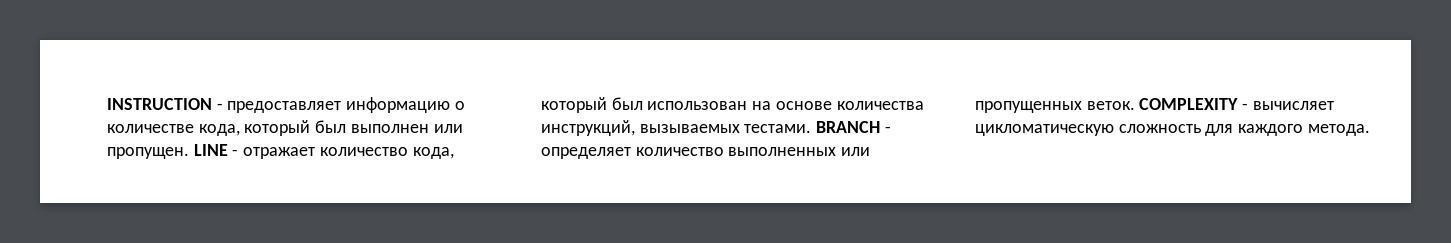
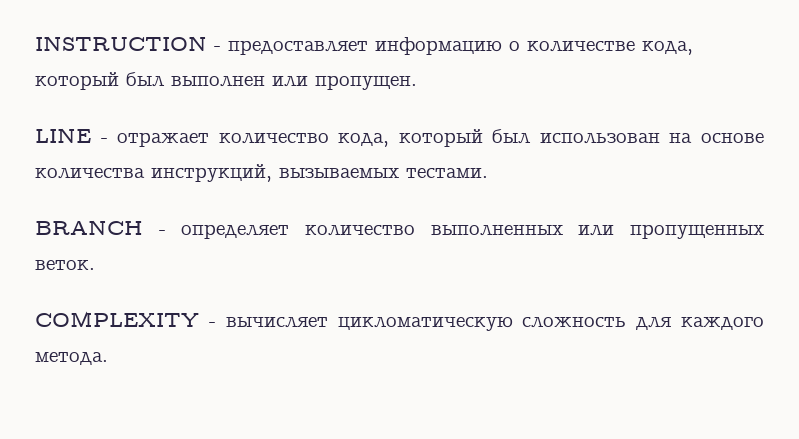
(189, 153) none -> (417, 82) //
(812, 128) none -> (488, 173) //
(1135, 105) none -> (95, 265) //

